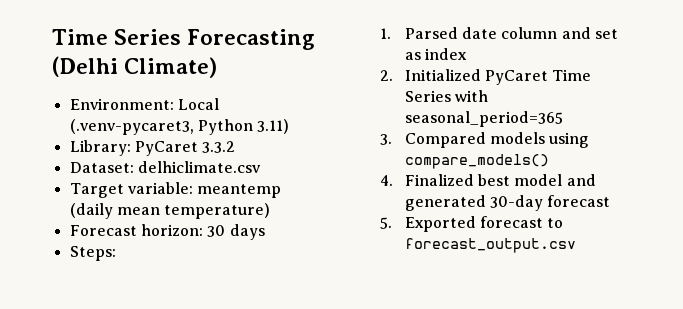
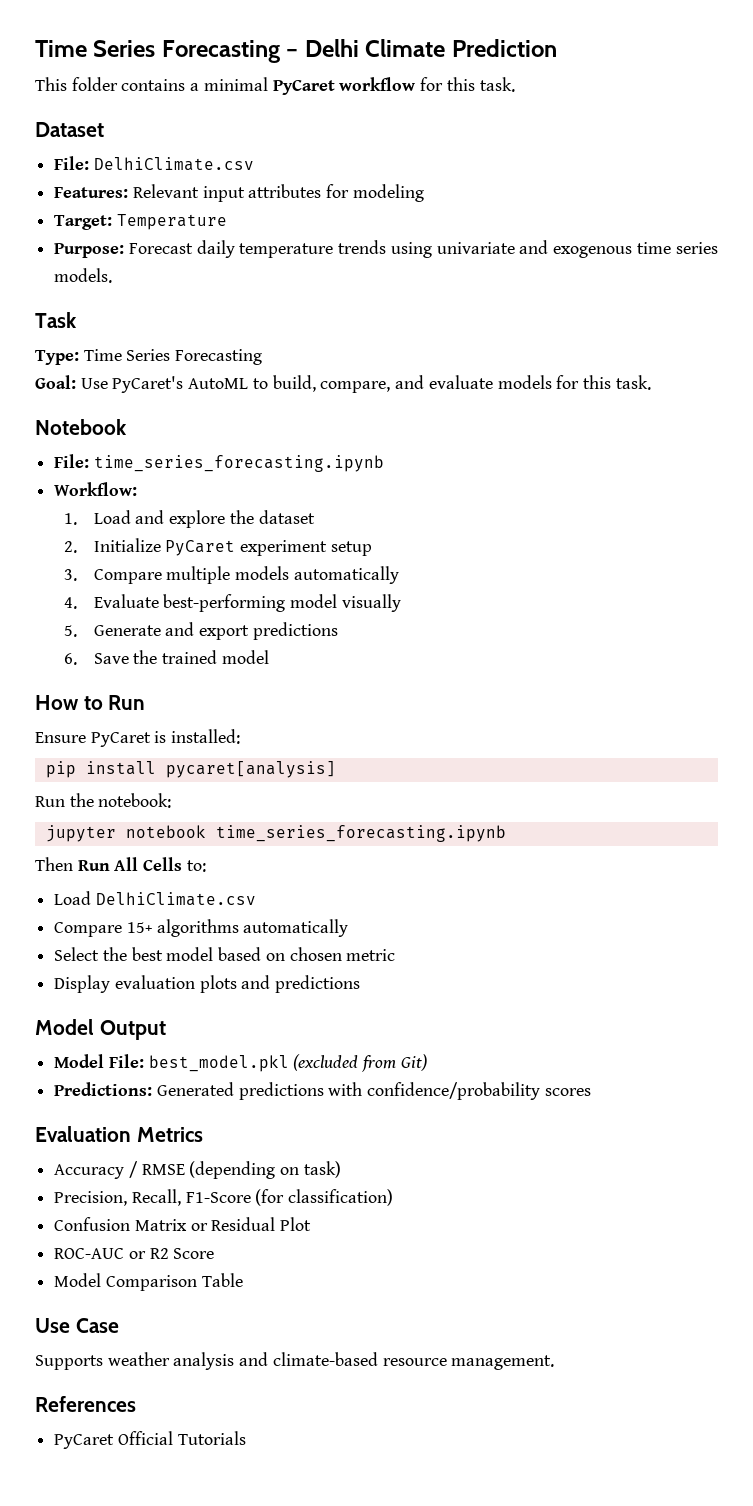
[52,29,316,50] [52,56,218,78] [69,98,219,110] [69,119,290,135] [69,140,236,156] [69,161,261,173] [69,182,282,198] [69,203,271,219] [69,224,265,240] [69,246,116,261] [380,27,619,39] [404,48,468,60] [380,69,592,85] [404,90,489,102] [404,111,563,127] [380,132,590,148] [404,154,549,169] [380,174,596,186] [404,195,611,211] [380,216,564,232] [404,238,576,253] Time Series Forecasting (Delhi Climate) // Environment: Local (.venv-pycaret3, Python 3.11) // Library: PyCaret 3.3.2 // Dataset: delhiclimate.csv // Target variable: meantemp (daily mean temperature) // Forecast horizon: 30 days // Steps: // 1. Parsed date column and set as index // 2. Initialized PyCaret Time Series with seasonal_period=365 // 3. Compared models using compare_models() // 4. Finalized best model and generated 30-day forecast // 5. Exported forecast to forecast_output.csv -> [35,39,557,63] [35,77,515,95] [35,122,104,137] [54,156,254,171] [54,184,424,202] [54,214,227,230] [54,240,718,258] [54,268,113,283] [35,312,77,328] [35,349,263,365] [35,375,651,393] [35,419,127,435] [54,454,384,472] [54,482,138,496] [64,510,315,528] [64,538,372,556] [64,566,399,584] [64,594,401,612] [64,622,338,640] [64,650,269,665] [35,695,146,710] [35,729,241,747] [45,761,336,778] [35,793,172,808] [45,825,506,842] [35,857,206,872] [54,891,256,906] [54,919,349,937] [54,947,396,961] [54,975,361,993] [35,1019,166,1040] [54,1054,427,1072] [54,1082,591,1100] [35,1126,203,1142] [54,1161,341,1179] [54,1189,394,1206] [54,1217,312,1231] [54,1248,215,1259] [54,1273,243,1291] [35,1318,119,1333] [35,1352,555,1370] [35,1396,136,1412] [54,1431,246,1449] Time Series Forecasting – Delhi Climate Prediction // This folder contains a minimal PyCaret workflow for this task. // Dataset // File: DelhiClimate.csv // Features: Relevant input attributes for modeling // Target: Temperature // Purpose: Forecast daily temperature trends using univariate and exogenous time series models. // Task // Type: Time Series Forecasting // Goal: Use PyCaret's AutoML to build, compare, and evaluate models for this task. // Notebook // File: time_series_forecasting.ipynb // Workflow: // 1. Load and explore the dataset // 2. Initialize PyCaret experiment setup // 3. Compare multiple models automatically // 4. Evaluate best-performing model visually // 5. Generate and export predictions // 6. Save the trained model // How to Run // Ensure PyCaret is installed: // pip install pycaret[analysis] // Run the notebook: // jupyter notebook time_series_forecasting.ipynb // Then Run All Cells to: // Load DelhiClimate.csv // Compare 15+ algorithms automatically // Select the best model based on chosen metric // Display evaluation plots and predictions // Model Output // Model File: best_model.pkl (excluded from Git) // Predictions: Generated predictions with confidence/probability scores // Evaluation Metrics // Accuracy / RMSE (depending on task) // Precision, Recall, F1-Score (for classification) // Confusion Matrix or Residual Plot // ROC-AUC or R2 Score // Model Comparison Table // Use Case // Supports weather analysis and climate-based resource management. // References // PyCaret Official Tutorials

